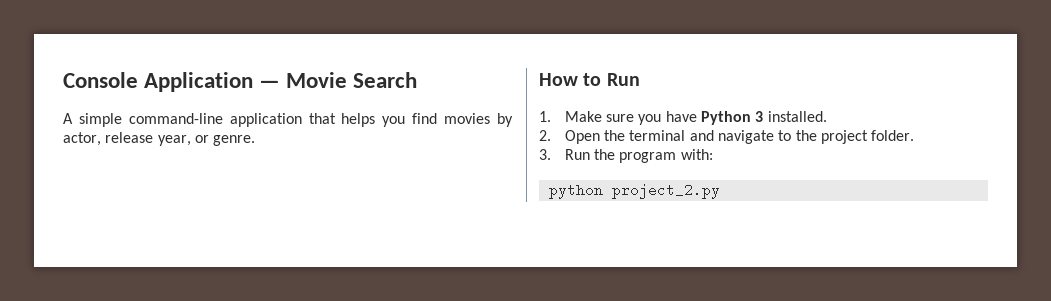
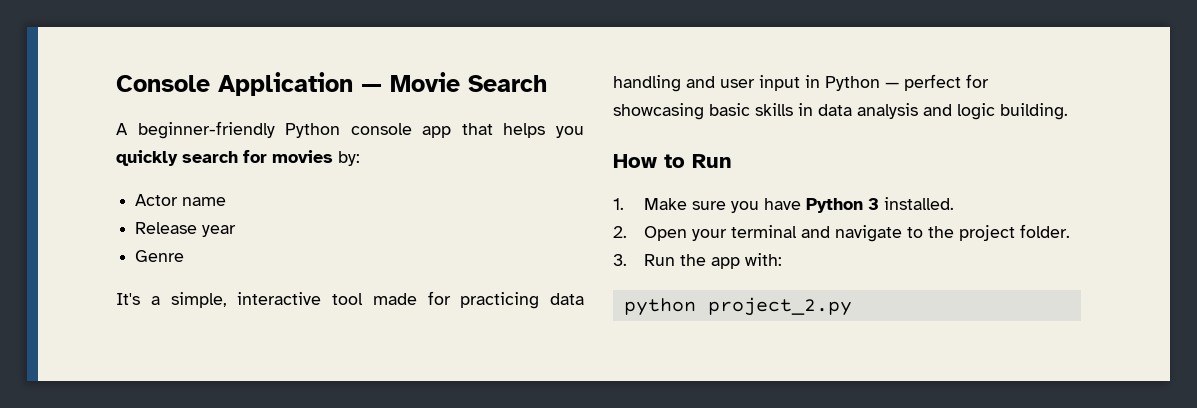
[78,113,514,127] [63,132,256,146] simple command-line application that helps you find movies by actor, release year, or genre. -> [137,121,584,139] [116,150,360,166] [135,194,227,206] [135,222,237,237] [135,250,185,262] [116,291,584,309] [613,74,989,92] [613,103,1068,120] beginner-friendly Python console app that helps you quickly search for movies by: // Actor name // Release year // Genre // It's a simple, interactive tool made for practicing data handling and user input in Python — perfect for showcasing basic skills in data analysis and logic building.
[604,130,626,141] the -> [691,229,727,241] your
[619,152,677,163] program -> [710,257,740,269] app

